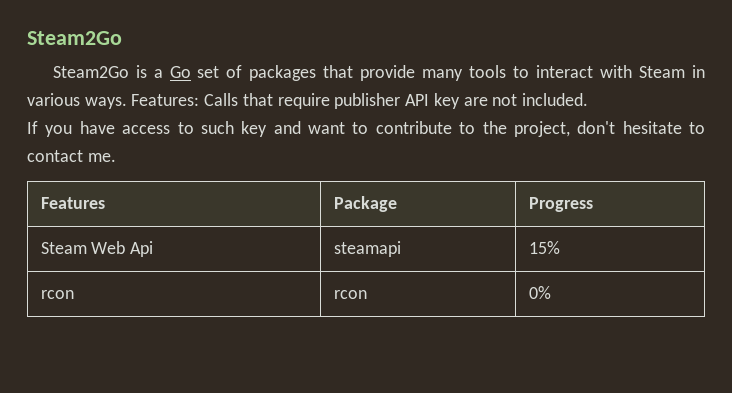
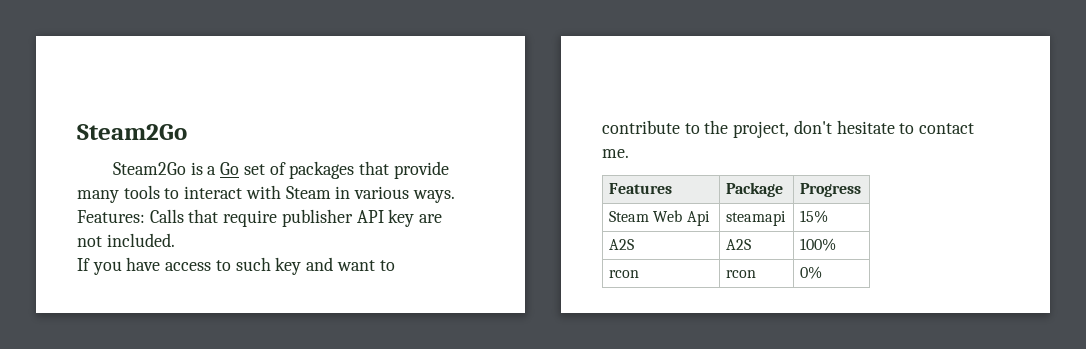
(560, 247) none -> [609,239,635,250] [726,239,752,250] [800,238,837,251] // A2S | A2S | 100%

